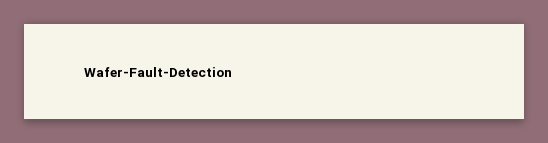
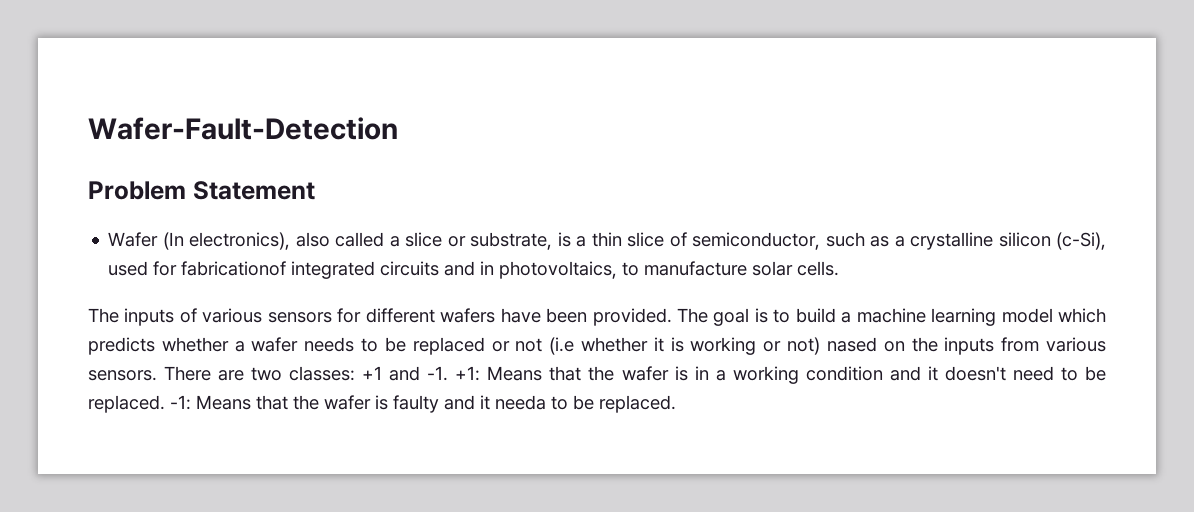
(232, 72) none -> [88,181,315,200] [108,232,1106,250] [108,261,840,279] [88,308,1107,326] [88,337,1107,355] [88,366,1107,384] [88,395,676,413] // Problem Statement // Wafer (In electronics), also called a slice or substrate, is a thin slice of semiconductor, such as a crystalline silicon (c-Si), used for fabricationof integrated circuits and in photovoltaics, to manufacture solar cells. // The inputs of various sensors for different wafers have been provided. The goal is to build a machine learning model which predicts whether a wafer needs to be replaced or not (i.e whether it is working or not) nased on the inputs from various sensors. There are two classes: +1 and -1. +1: Means that the wafer is in a working condition and it doesn't need to be replaced. -1: Means that the wafer is faulty and it needa to be replaced.

